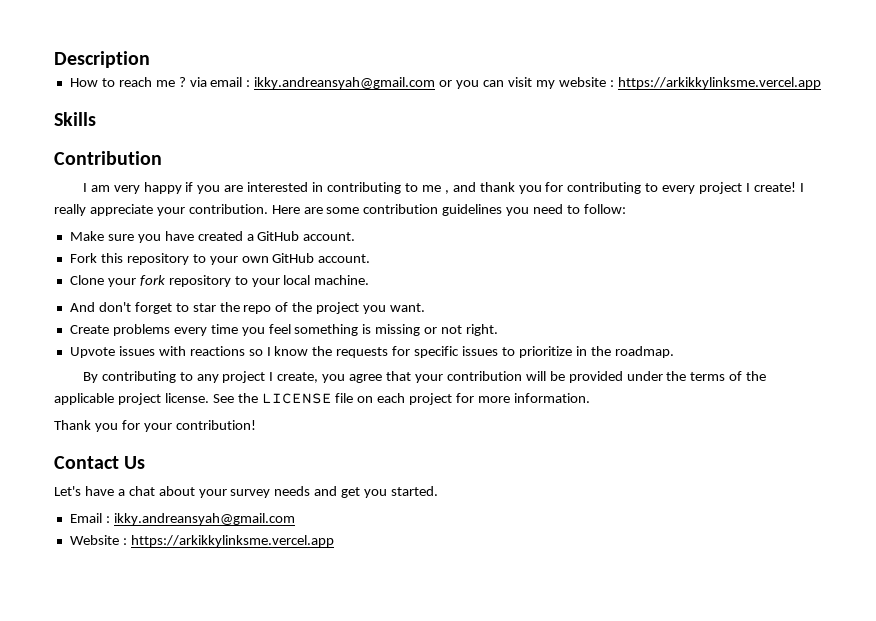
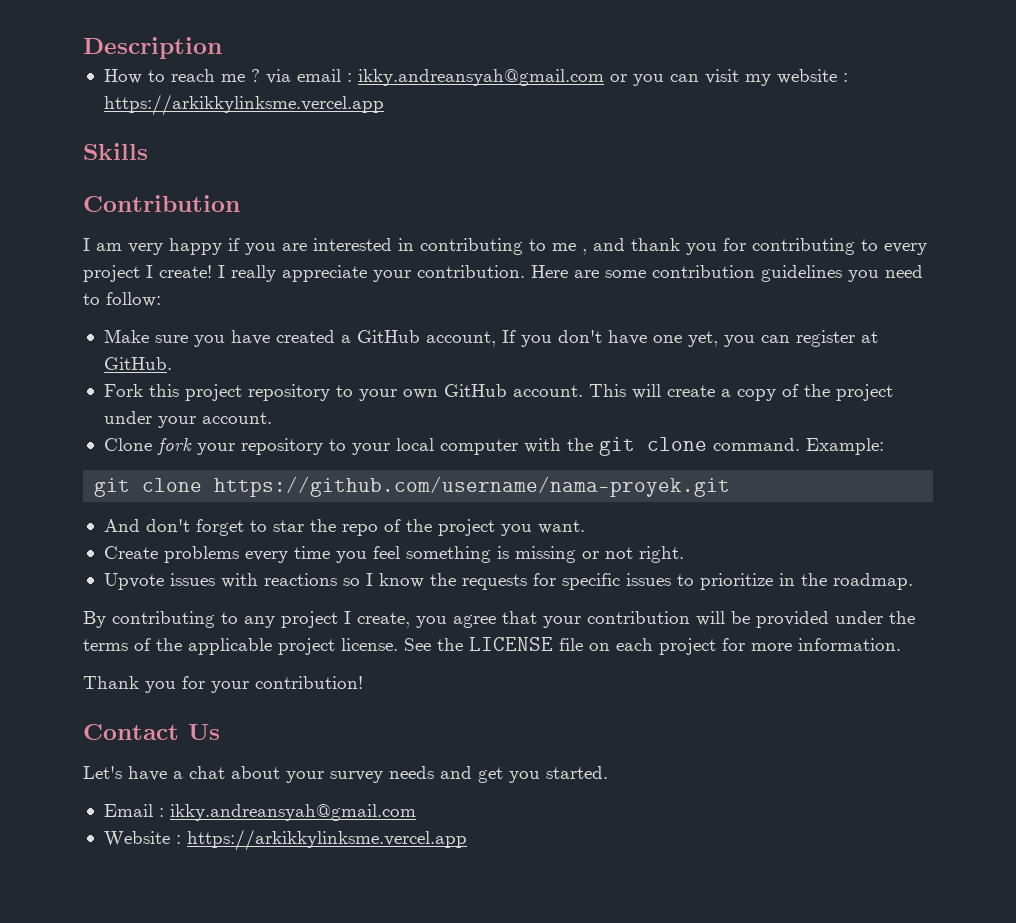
[303,232,356,241] account. -> [425,330,878,347] [103,357,172,370] account, If you don't have one yet, you can register at GitHub.
(123, 258) none -> [184,384,242,401] project
(371, 258) none -> [588,384,893,401] [103,411,272,428] This will create a copy of the project under your account.
[107,275,165,287] your fork -> [156,438,235,455] fork your
[314,275,370,285] machine. -> [439,437,884,456] [94,476,731,497] computer with the git clone command. Example: // git clone https://github.com/username/nama-proyek.git

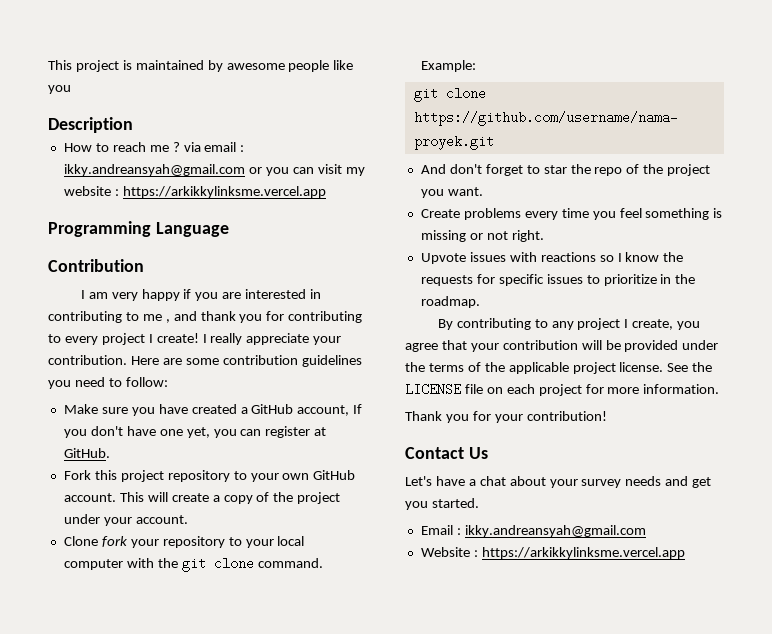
(83, 48) none -> [48,60,354,72] [48,85,71,94] This project is maintained by awesome people like you //
[83,143,148,160] Skills -> [48,221,229,237] Programming Language

